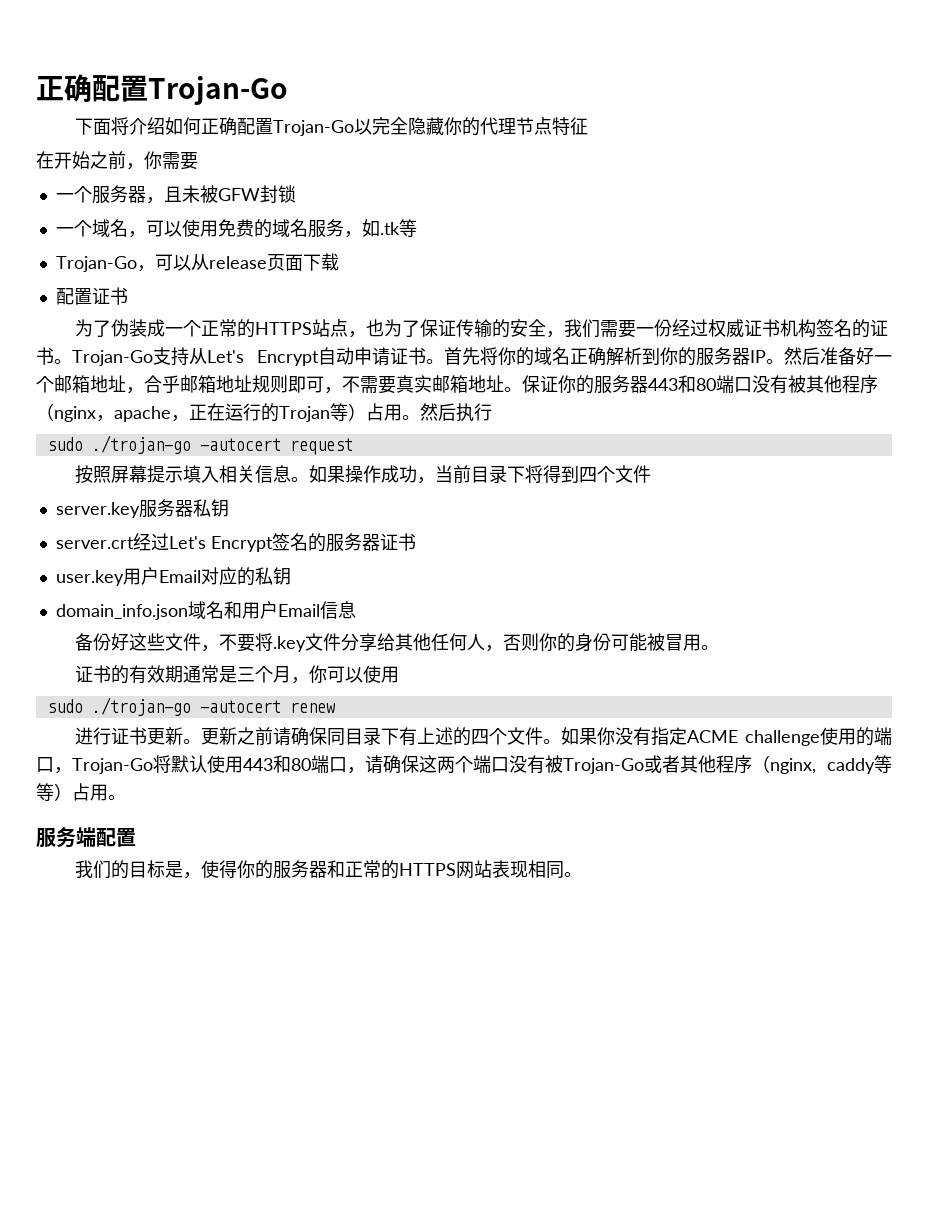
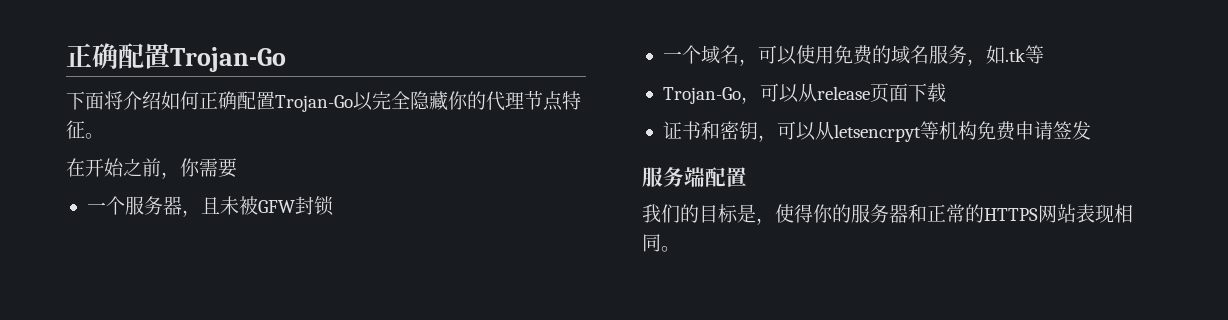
(589, 126) none -> [85,133,104,139] 。
[55,287,128,305] [75,319,889,338] [36,347,892,366] [36,375,878,394] [36,403,492,422] [46,435,353,455] [75,465,652,484] [55,499,229,518] [55,533,416,552] [55,567,291,586] [55,601,356,620] [75,633,720,652] [75,665,400,684] [46,697,335,716] [75,727,893,746] [36,755,892,774] [36,783,126,801] 配置证书 // 为了伪装成一个正常的HTTPS站点，也为了保证传输的安全，我们需要一份经过权威证书机构签名的证书。Trojan-Go支持从Let's Encrypt自动申请证书。首先将你的域名正确解析到你的服务器IP。然后准备好一个邮箱地址，合乎邮箱地址规则即可，不需要真实邮箱地址。保证你的服务器443和80端口没有被其他程序（nginx，apache，正在运行的Trojan等）占用。然后执行 // sudo ./trojan-go -autocert request // 按照屏幕提示填入相关信息。如果操作成功，当前目录下将得到四个文件 // server.key服务器私钥 // server.crt经过Let's Encrypt签名的服务器证书 // user.key用户Email对应的私钥 // domain_info.json域名和用户Email信息 // 备份好这些文件，不要将.key文件分享给其他任何人，否则你的身份可能被冒用。 // 证书的有效期通常是三个月，你可以使用 // sudo ./trojan-go -autocert renew // 进行证书更新。更新之前请确保同目录下有上述的四个文件。如果你没有指定ACME challenge使用的端口，Trojan-Go将默认使用443和80端口，请确保这两个端口没有被Trojan-Go或者其他程序（nginx, caddy等等）占用。 -> [662,121,1091,142] 证书和密钥，可以从letsencrpyt等机构免费申请签发

